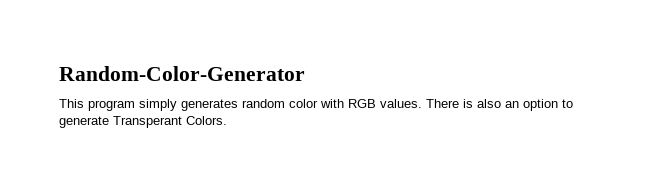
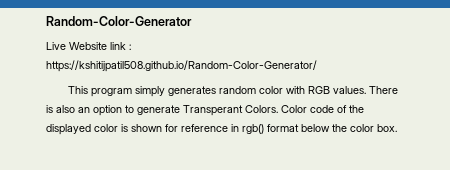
(305, 73) none -> [46,42,131,50] [46,60,317,72] // Live Website link : https://kshitijpatil508.github.io/Random-Color-Generator/
(227, 120) none -> [281,105,364,113] [46,124,397,135] Color code of the displayed color is shown for reference in rgb() format below the color box.

